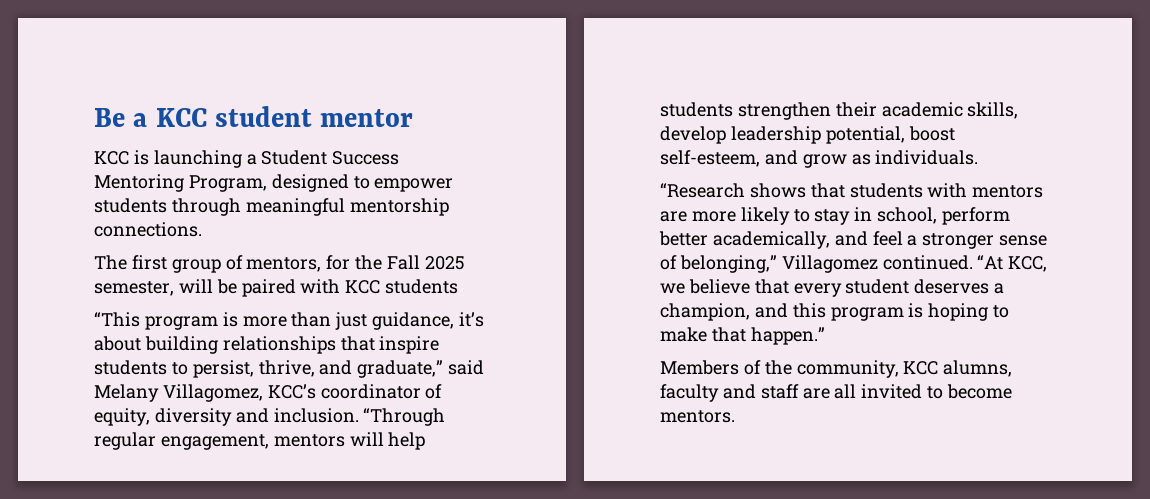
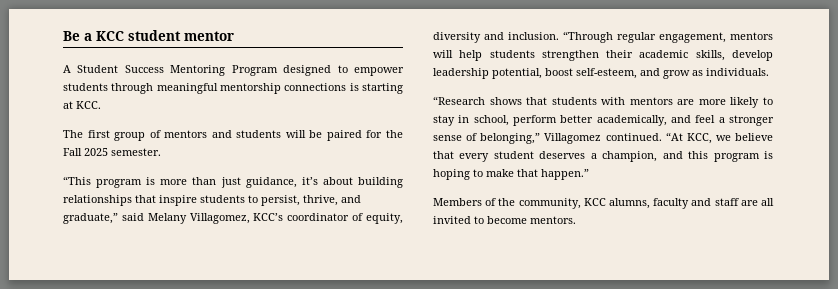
[94,150,257,168] KCC is launching a -> [63,65,71,73] A
[188,175,267,192] Program, -> [231,65,278,76] Program
[94,222,202,237] connections. -> [284,83,403,94] [63,101,101,109] connections is starting at KCC.
[246,255,465,272] [94,279,459,297] mentors, for the Fall 2025 semester, will be paired with KCC students -> [164,130,403,141] [63,148,161,156] mentors and students will be paired for the Fall 2025 semester.

